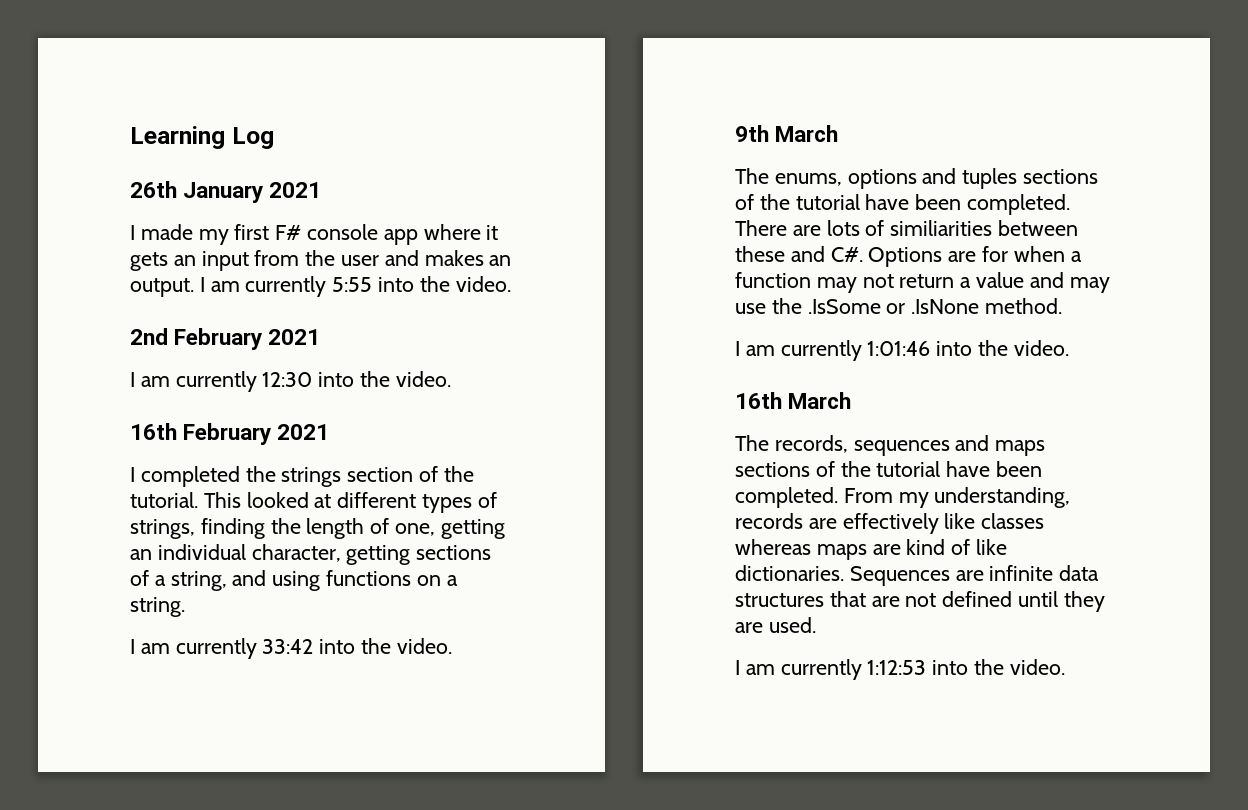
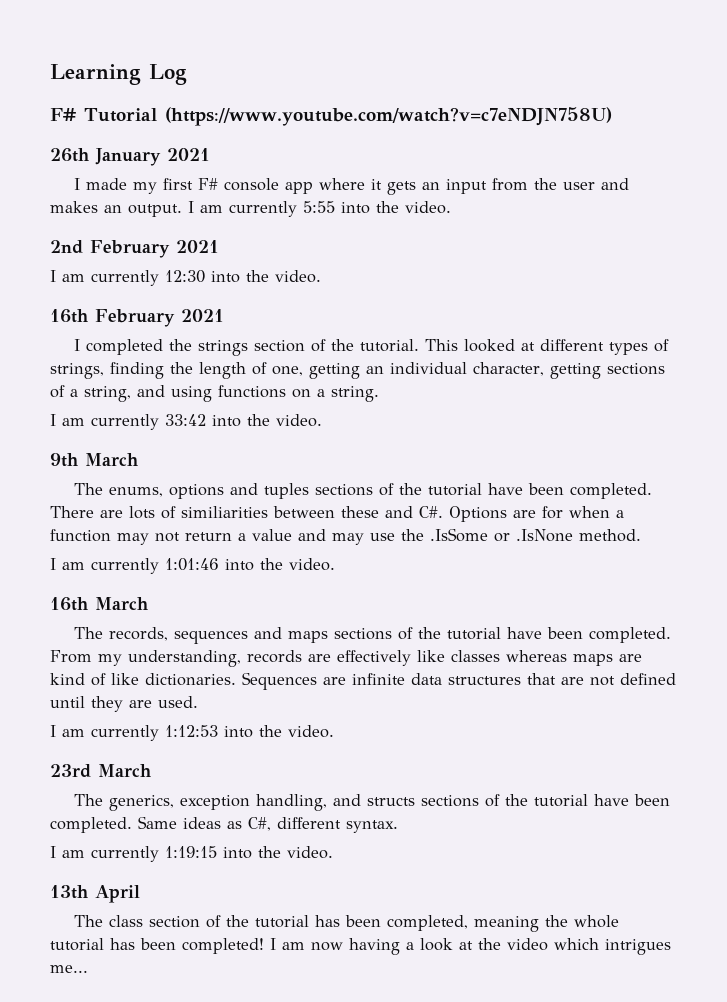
(274, 138) none -> [50,107,612,126] // F# Tutorial (https://www.youtube.com/watch?v=c7eNDJN758U)
(1065, 667) none -> [50,764,151,778] [73,794,670,811] [50,816,398,833] [50,846,333,862] [50,885,140,903] [73,915,619,932] [50,938,671,955] [50,965,88,973] // 23rd March // The generics, exception handling, and structs sections of the tutorial have been completed. Same ideas as C#, different syntax. // I am currently 1:19:15 into the video. // 13th April // The class section of the tutorial has been completed, meaning the whole tutorial has been completed! I am now having a look at the video which intrigues me...

